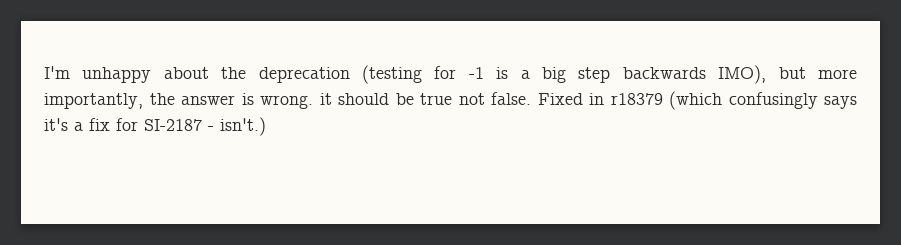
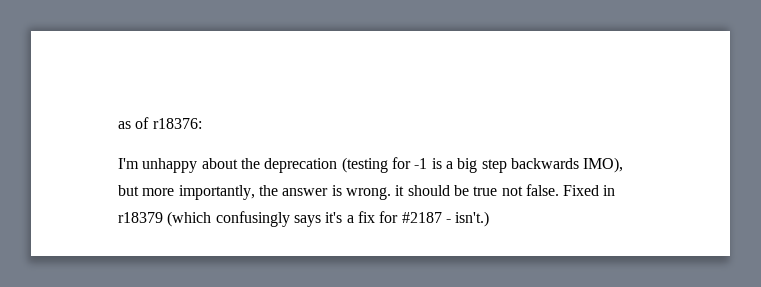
(44, 72) none -> [118,117,202,129] as of r18376: //
[144,119,202,131] SI-2187 -> [401,212,442,223] #2187

